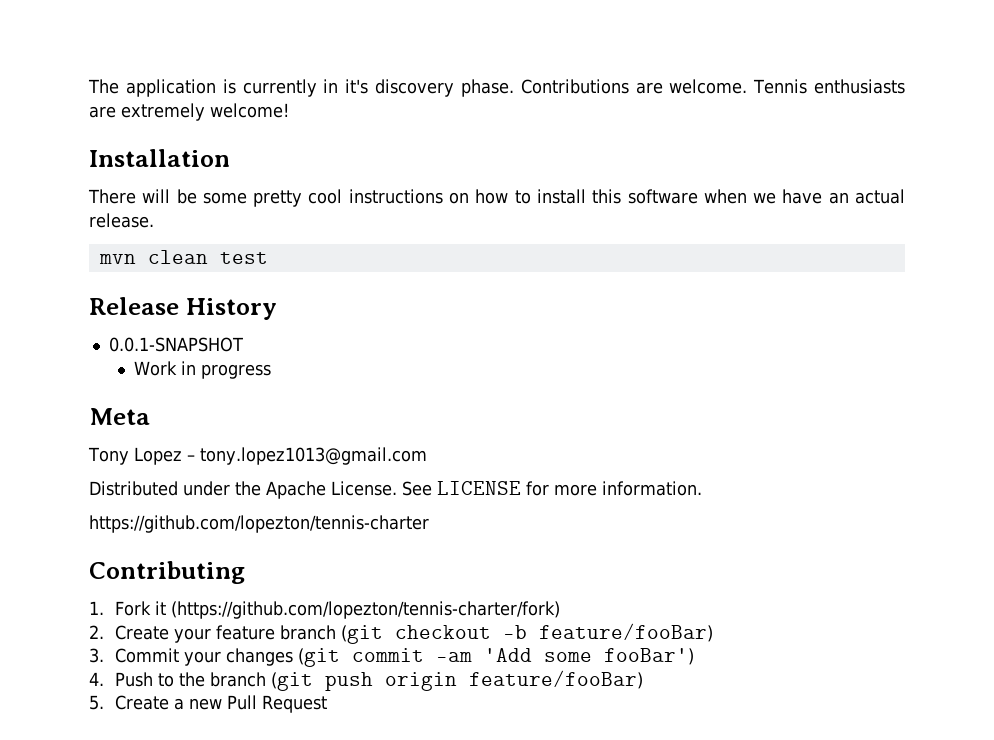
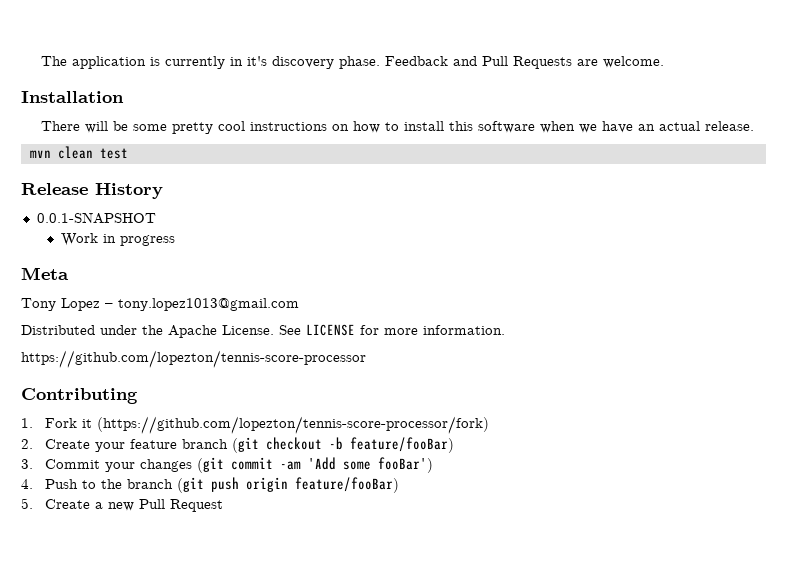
[520,79,905,94] [89,103,289,121] Contributions are welcome. Tennis enthusiasts are extremely welcome! -> [385,56,665,69] Feedback and Pull Requests are welcome.
[89,515,429,533] https://github.com/lopezton/tennis-charter -> [21,350,366,368] https://github.com/lopezton/tennis-score-processor
[170,601,560,619] (https://github.com/lopezton/tennis-charter/fork) -> [97,416,490,434] (https://github.com/lopezton/tennis-score-processor/fork)

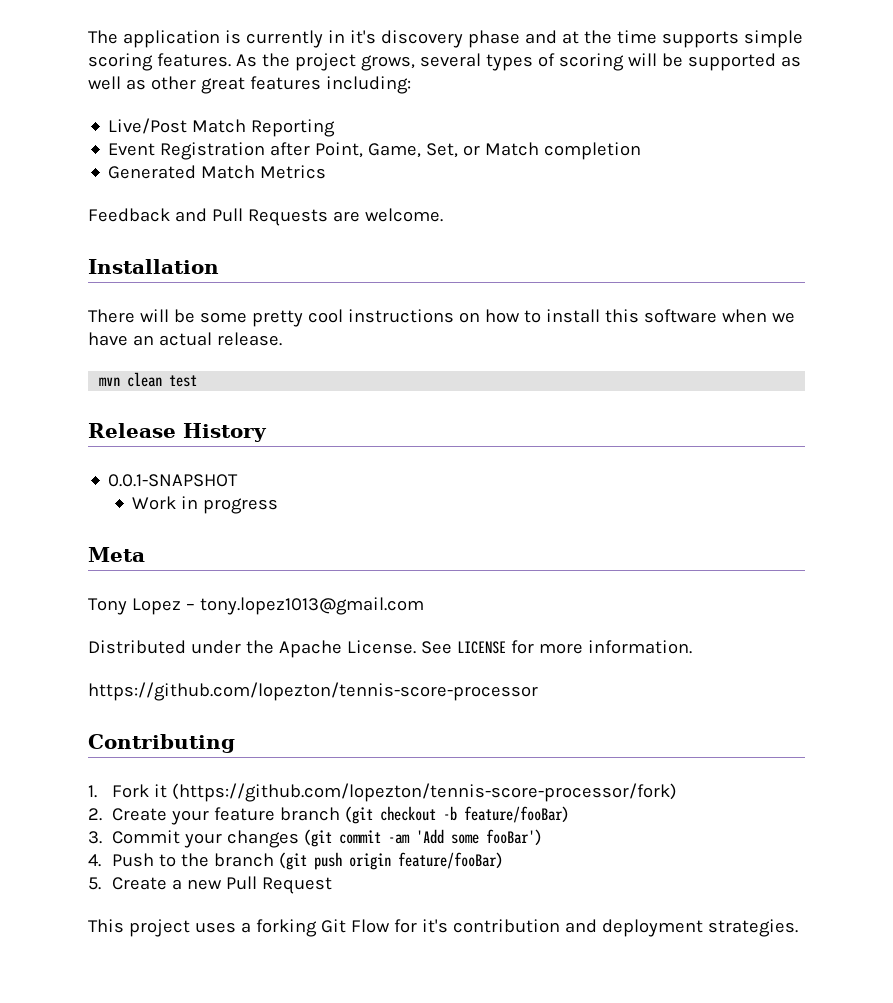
[339,56,381,69] phase. -> [467,30,803,48] [88,53,801,71] [88,76,411,94] [108,118,336,137] [108,142,642,160] [108,165,327,179] phase and at the time supports simple scoring features. As the project grows, several types of scoring will be supported as well as other great features including: // Live/Post Match Reporting // Event Registration after Point, Game, Set, or Match completion // Generated Match Metrics //
(224, 505) none -> [88,919,798,937] // This project uses a forking Git Flow for it's contribution and deployment strategies.

